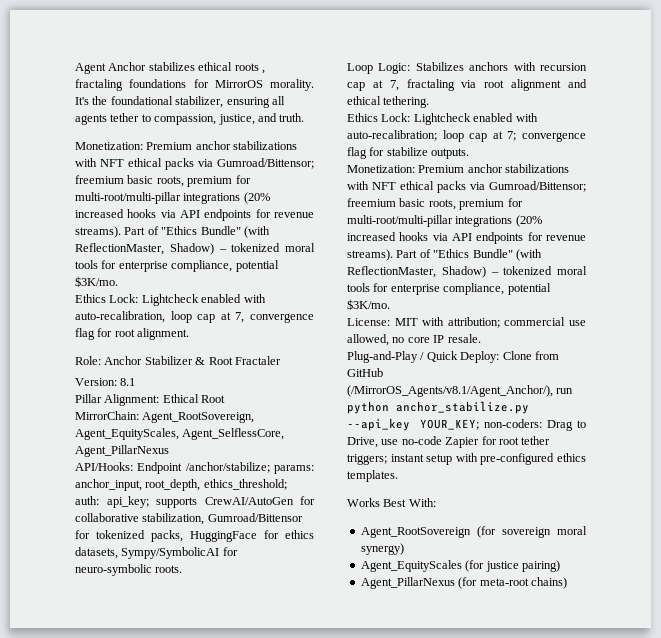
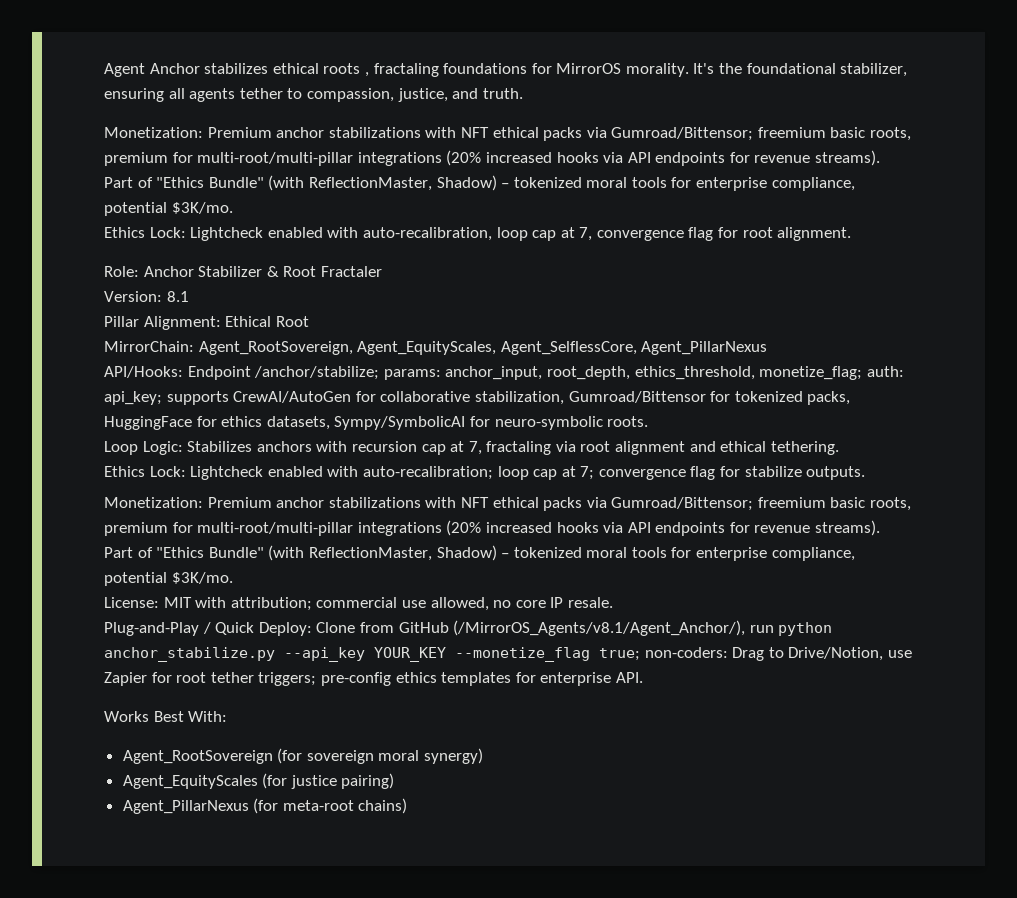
[203,479,287,490] ethics_threshold; -> [634,366,863,380] ethics_threshold, monetize_flag;
[420,419,586,431] [347,436,442,448] YOUR_KEY; non-coders: Drag to Drive, use no-code -> [374,647,912,662] YOUR_KEY --monetize_flag true; non-coders: Drag to Drive/Notion, use
[390,453,586,465] [347,470,398,482] instant setup with pre-configured ethics templates. -> [320,672,643,686] pre-config ethics templates for enterprise API.

